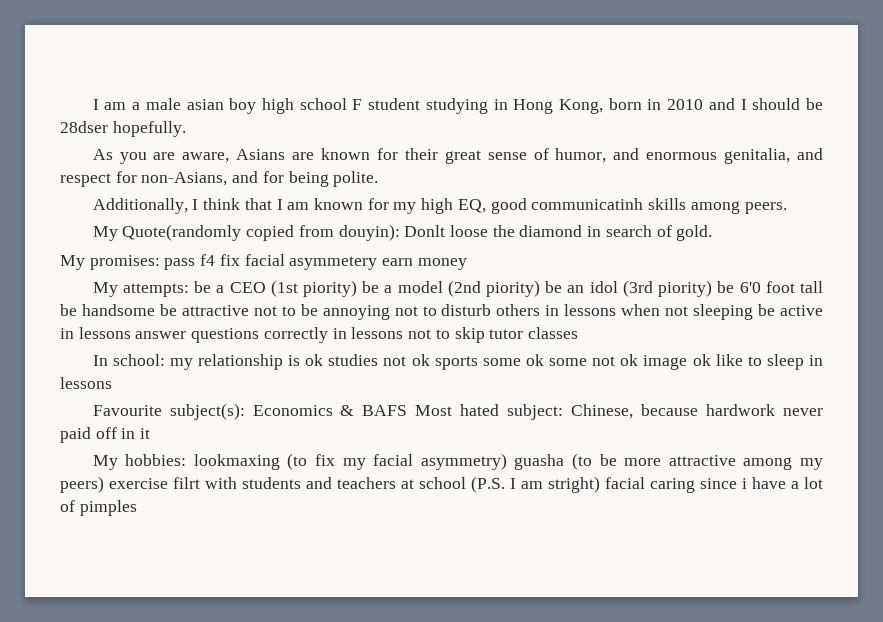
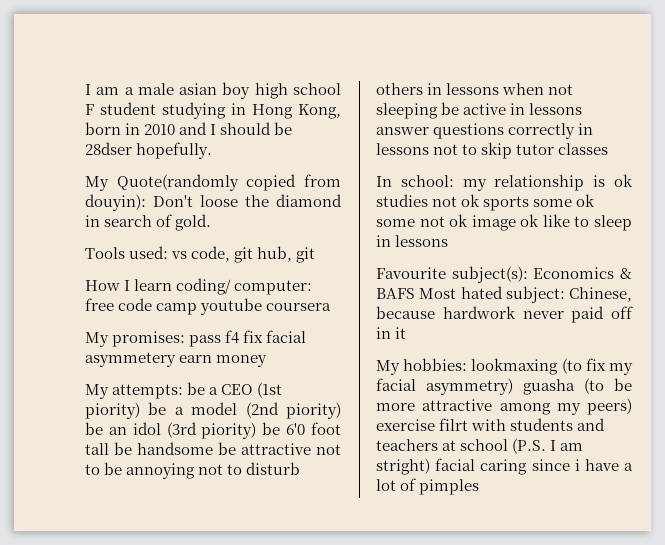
[92,148,823,164] [60,171,379,187] [92,198,787,214] // As you are aware, Asians are known for their great sense of humor, and enormous genitalia, and respect for non-Asians, and for being polite. // Additionally, I think that I am known for my high EQ, good communicatinh skills among peers. -> (213, 150) none
[404,225,446,237] Donlt -> [153,195,193,207] Don't
(713, 233) none -> [85,246,316,263] [85,278,313,295] [85,298,332,315] // Tools used: vs code, git hub, git // How I learn coding/ computer: free code camp youtube coursera

